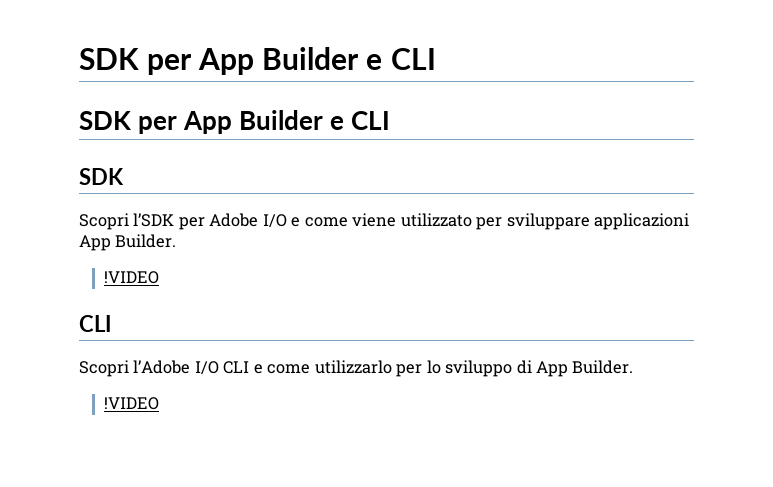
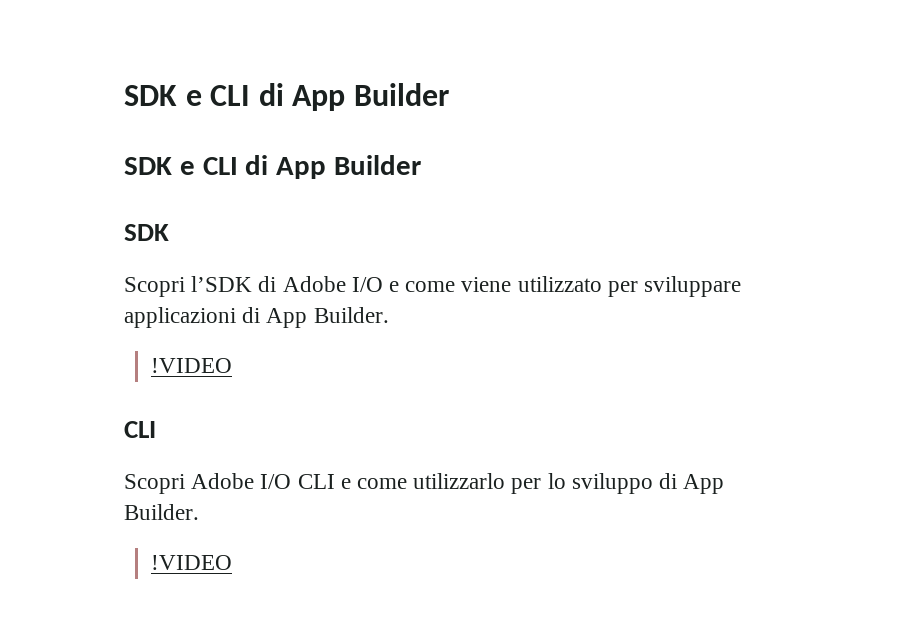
[79,47,436,75] [79,110,391,134] SDK per App Builder e CLI // SDK per App Builder e CLI -> [124,83,449,111] [124,155,422,179] SDK e CLI di App Builder // SDK e CLI di App Builder
[178,217,205,230] per -> [258,276,277,292] di
(690, 221) none -> [242,307,261,323] di
[133,360,191,374] l’Adobe -> [191,473,255,489] Adobe

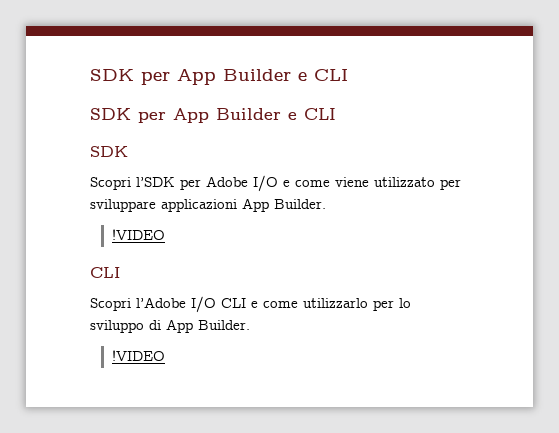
[124,83,449,111] [124,155,422,179] SDK e CLI di App Builder // SDK e CLI di App Builder -> [90,69,348,85] [90,108,336,123] SDK per App Builder e CLI // SDK per App Builder e CLI
[258,276,277,292] di -> [180,179,201,190] per
[242,307,261,323] di -> (237, 205) none
[191,473,255,489] Adobe -> [136,297,186,308] l’Adobe

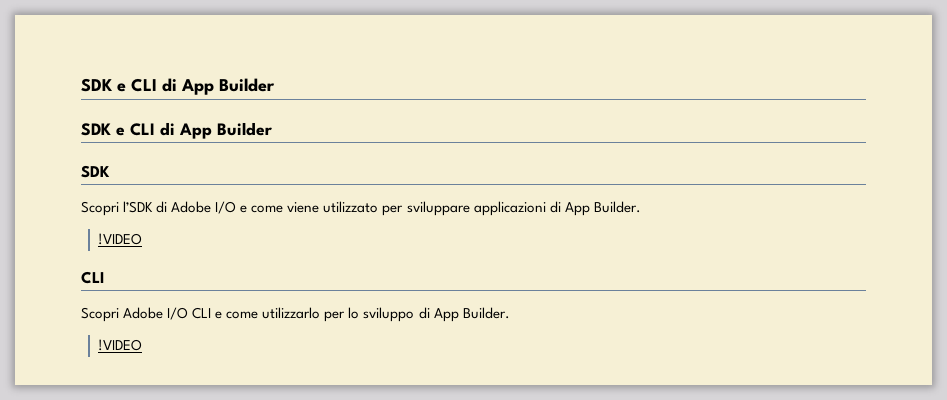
[90,69,348,85] [90,108,336,123] SDK per App Builder e CLI // SDK per App Builder e CLI -> [81,78,275,95] [81,122,272,139] SDK e CLI di App Builder // SDK e CLI di App Builder
[180,179,201,190] per -> [156,201,168,213] di
(237, 205) none -> [549,201,561,213] di
[136,297,186,308] l’Adobe -> [123,307,164,319] Adobe

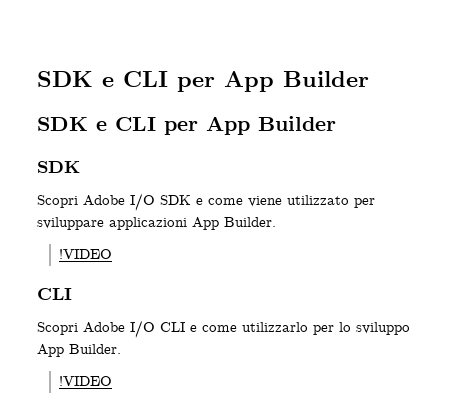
[81,78,177,92] SDK e CLI di -> [37,71,215,92] SDK e CLI per
[160,122,175,136] di -> [164,121,198,135] per
[123,201,237,214] l’SDK di Adobe I/O -> [83,193,191,211] Adobe I/O SDK
[549,201,561,213] di -> (187, 223) none
[418,307,430,319] di -> (410, 328) none

